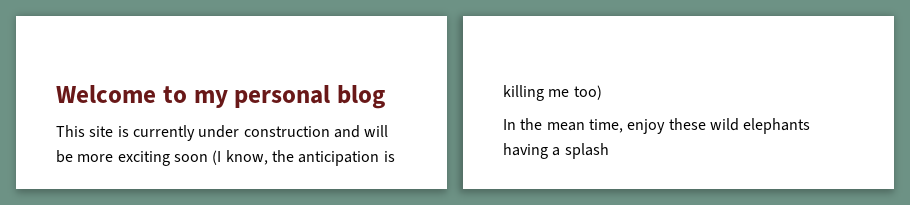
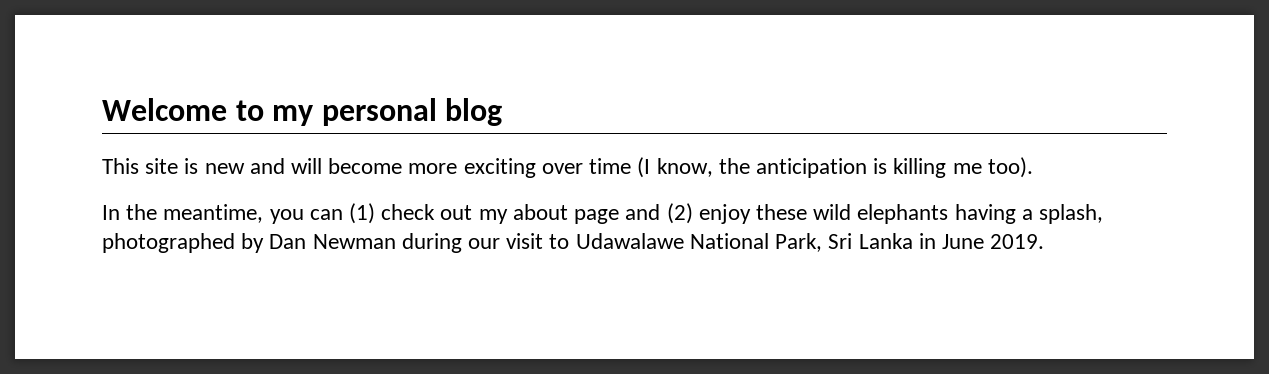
[132,125,330,141] currently under construction -> [204,163,245,174] new
[56,150,73,163] be -> [328,158,403,174] become
[173,154,208,162] soon -> [541,158,632,174] over time
[573,85,602,100] too) -> [987,157,1033,178] too).
[546,119,623,133] mean time, -> [163,203,693,224] meantime, you can (1) check out my about page and (2)
[564,143,609,159] splash -> [1038,204,1103,224] [102,233,1045,253] splash, photographed by Dan Newman during our visit to Udawalawe National Park, Sri Lanka in June 2019.

